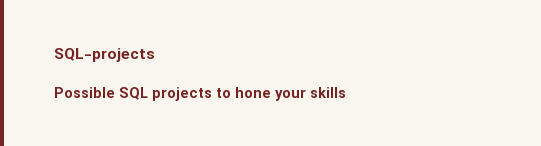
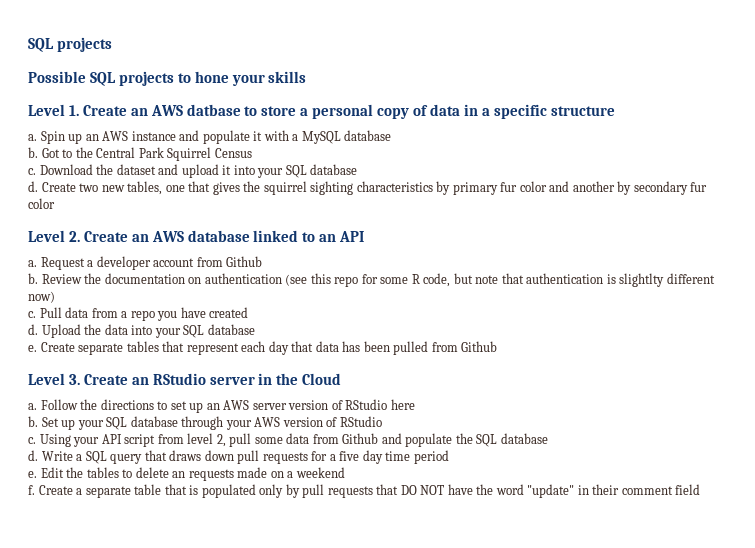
[54,48,155,62] SQL-projects -> [28,37,113,52] SQL projects
(346, 92) none -> [28,104,615,119] [28,130,392,144] [28,147,252,161] [28,164,358,178] [28,181,708,195] [28,198,55,209] [28,230,365,242] [28,256,263,270] [28,273,715,287] [28,291,55,303] [28,307,249,321] [28,324,255,338] [28,341,498,355] [28,373,342,385] [28,399,415,413] [28,416,382,430] [28,433,548,447] [28,450,449,464] [28,467,345,481] [28,484,701,498] // Level 1. Create an AWS datbase to store a personal copy of data in a specific structure // a. Spin up an AWS instance and populate it with a MySQL database // b. Got to the Central Park Squirrel Census // c. Download the dataset and upload it into your SQL database // d. Create two new tables, one that gives the squirrel sighting characteristics by primary fur color and another by secondary fur color // Level 2. Create an AWS database linked to an API // a. Request a developer account from Github // b. Review the documentation on authentication (see this repo for some R code, but note that authentication is slightlty different now) // c. Pull data from a repo you have created // d. Upload the data into your SQL database // e. Create separate tables that represent each day that data has been pulled from Github // Level 3. Create an RStudio server in the Cloud // a. Follow the directions to set up an AWS server version of RStudio here // b. Set up your SQL database through your AWS version of RStudio // c. Using your API script from level 2, pull some data from Github and populate the SQL database // d. Write a SQL query that draws down pull requests for a five day time period // e. Edit the tables to delete an requests made on a weekend // f. Create a separate table that is populated only by pull requests that DO NOT have the word "update" in their comment field

